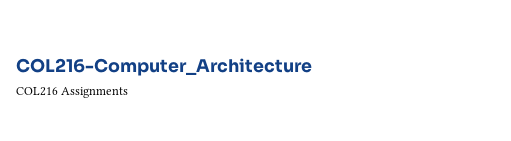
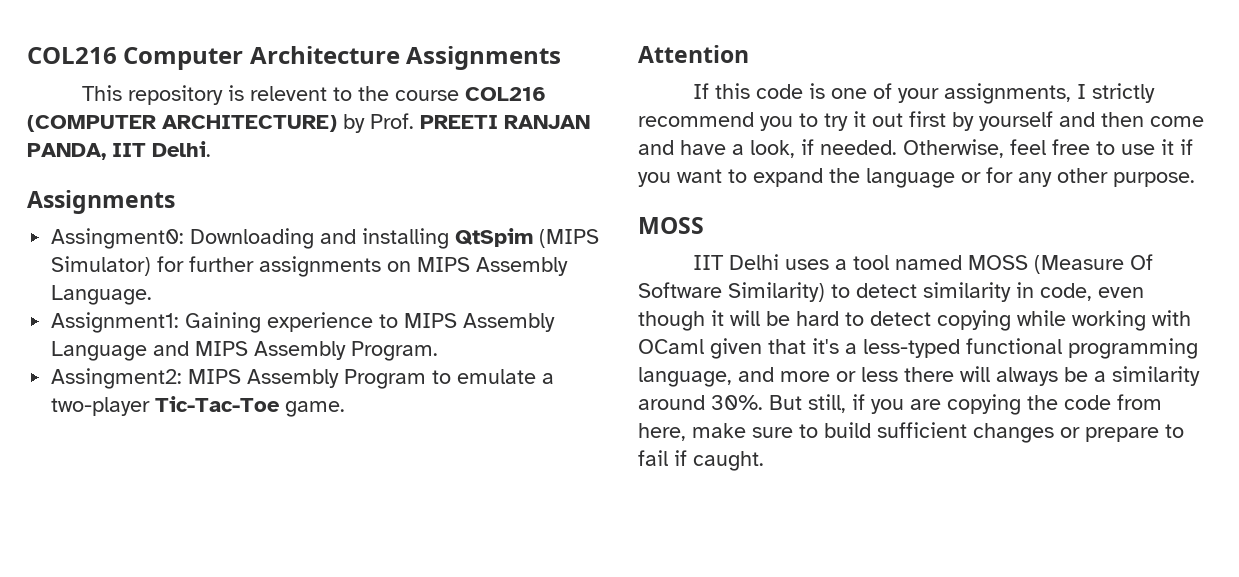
[16,58,312,76] [16,87,129,98] COL216-Computer_Architecture // COL216 Assignments -> [27,46,562,70] [82,85,547,105] [27,113,590,133] [27,141,211,160] [27,190,175,214] [51,228,600,249] [51,256,569,277] [51,285,153,305] [51,312,556,333] [51,341,439,361] [51,368,555,389] [51,396,346,417] [638,45,749,63] [693,83,1156,104] [638,111,1204,131] [638,139,1193,158] [638,167,1195,188] [638,217,704,234] [693,254,1154,274] [638,282,1144,302] [638,310,1191,331] [638,338,1198,359] [638,366,1200,387] [638,394,1162,415] [638,422,1184,443] [638,450,764,471] COL216 Computer Architecture Assignments // This repository is relevent to the course COL216 (COMPUTER ARCHITECTURE) by Prof. PREETI RANJAN PANDA, IIT Delhi. // Assignments // Assingment0: Downloading and installing QtSpim (MIPS Simulator) for further assignments on MIPS Assembly Language. // Assignment1: Gaining experience to MIPS Assembly Language and MIPS Assembly Program. // Assingment2: MIPS Assembly Program to emulate a two-player Tic-Tac-Toe game. // Attention // If this code is one of your assignments, I strictly recommend you to try it out first by yourself and then come and have a look, if needed. Otherwise, feel free to use it if you want to expand the language or for any other purpose. // MOSS // IIT Delhi uses a tool named MOSS (Measure Of Software Similarity) to detect similarity in code, even though it will be hard to detect copying while working with OCaml given that it's a less-typed functional programming language, and more or less there will always be a similarity around 30%. But still, if you are copying the code from here, make sure to build sufficient changes or prepare to fail if caught.

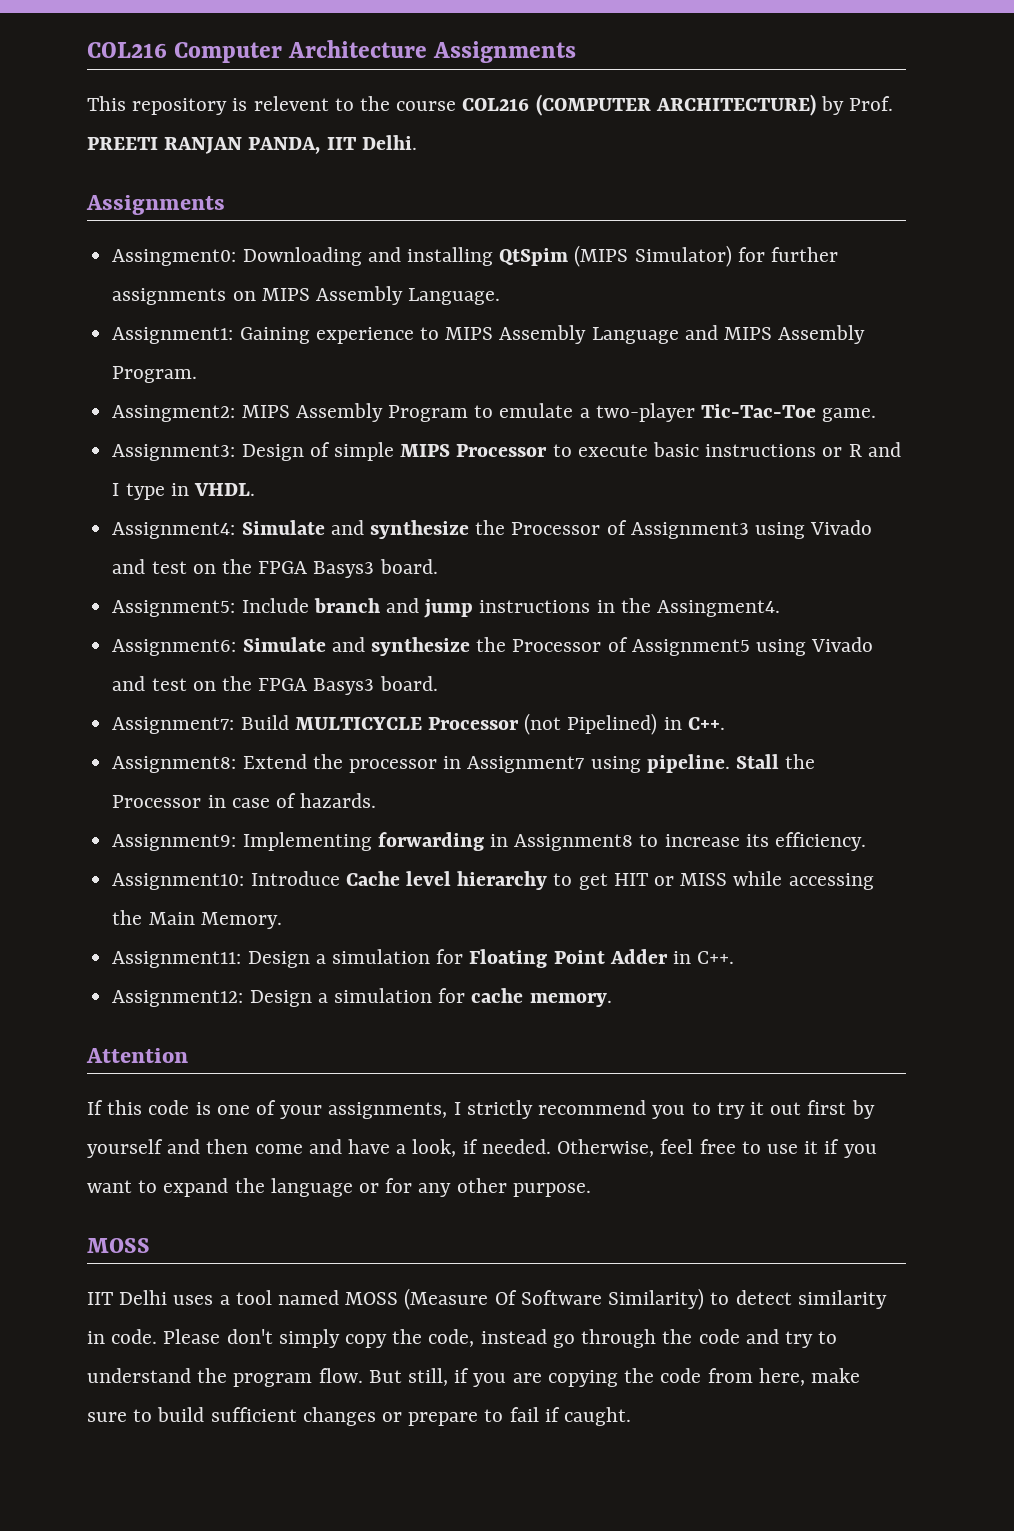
(346, 409) none -> [112,442,901,461] [112,483,255,500] [112,520,873,539] [112,559,438,578] [112,598,780,618] [112,637,874,656] [112,676,438,695] [112,713,725,735] [112,754,816,773] [112,793,377,808] [112,832,866,851] [112,871,874,890] [112,910,282,929] [112,949,735,968] [112,988,612,1007] // Assignment3: Design of simple MIPS Processor to execute basic instructions or R and I type in VHDL. // Assignment4: Simulate and synthesize the Processor of Assignment3 using Vivado and test on the FPGA Basys3 board. // Assignment5: Include branch and jump instructions in the Assingment4. // Assignment6: Simulate and synthesize the Processor of Assignment5 using Vivado and test on the FPGA Basys3 board. // Assignment7: Build MULTICYCLE Processor (not Pipelined) in C++. // Assignment8: Extend the processor in Assignment7 using pipeline. Stall the Processor in case of hazards. // Assignment9: Implementing forwarding in Assignment8 to increase its efficiency. // Assignment10: Introduce Cache level hierarchy to get HIT or MISS while accessing the Main Memory. // Assignment11: Design a simulation for Floating Point Adder in C++. // Assignment12: Design a simulation for cache memory.
[1040,283,1144,301] [638,310,1191,331] [638,338,1198,359] [638,366,1200,387] [638,395,763,410] code, even though it will be hard to detect copying while working with OCaml given that it's a less-typed functional programming language, and more or less there will always be a similarity around 30%. -> [111,1329,838,1348] [87,1368,363,1387] code. Please don't simply copy the code, instead go through the code and try to understand the program flow.

